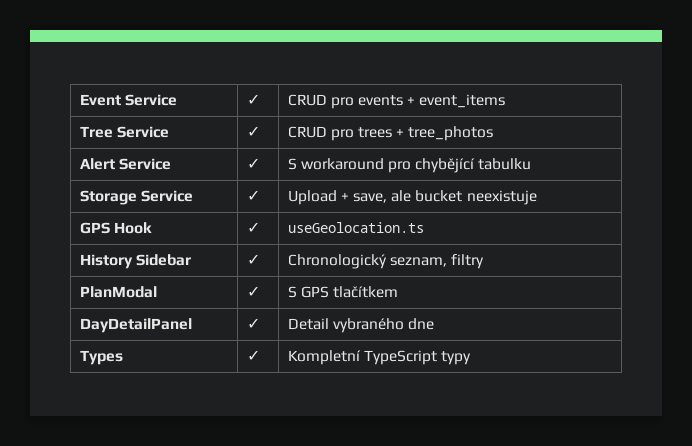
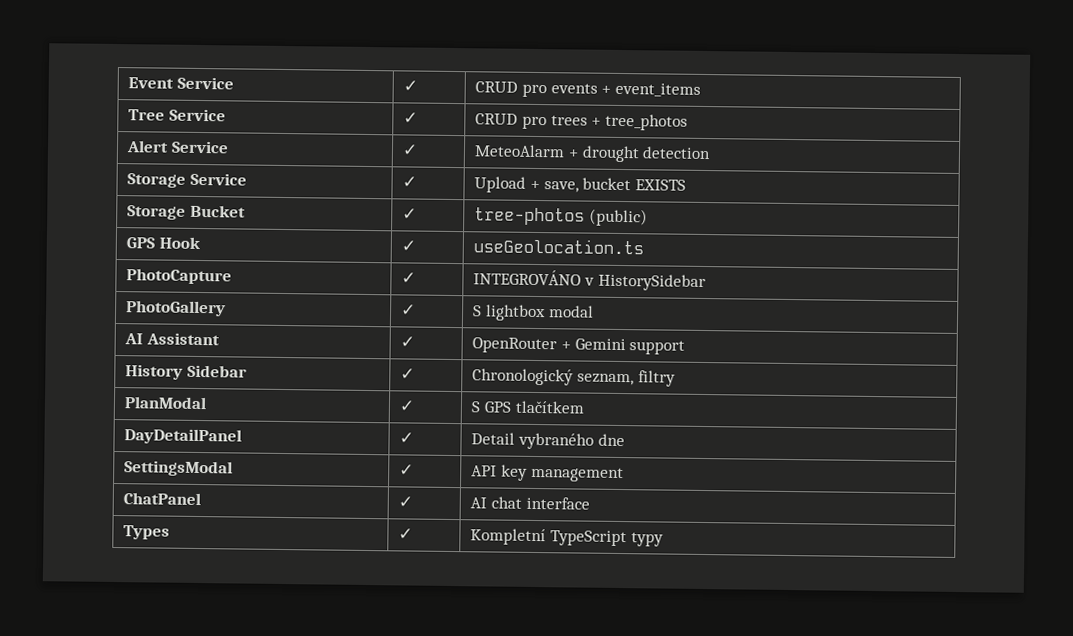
[287,158,532,173] S workaround pro chybějící tabulku -> [474,144,712,163] MeteoAlarm + drought detection
[391,190,537,205] [79,222,152,234] [246,222,260,233] [287,222,424,233] ale bucket neexistuje // GPS Hook | ✓ | useGeolocation.ts -> [582,177,686,191] [127,204,247,220] [402,208,418,220] [474,207,649,227] [126,236,202,250] [401,240,417,252] [473,238,645,255] [126,268,233,285] [401,272,417,284] [473,269,706,292] [126,300,227,317] [401,304,417,316] [473,304,594,322] [124,332,221,346] [400,336,416,348] [472,337,686,355] bucket EXISTS // Storage Bucket | ✓ | tree-photos (public) // GPS Hook | ✓ | useGeolocation.ts // PhotoCapture | ✓ | INTEGROVÁNO v HistorySidebar // PhotoGallery | ✓ | S lightbox modal // AI Assistant | ✓ | OpenRouter + Gemini support
(434, 324) none -> [124,460,234,477] [399,464,415,476] [471,464,624,483] [123,492,202,506] [398,496,414,508] [470,496,590,510] // SettingsModal | ✓ | API key management // ChatPanel | ✓ | AI chat interface

